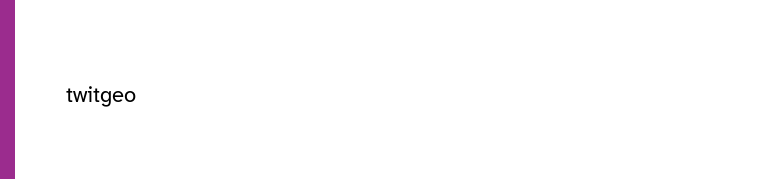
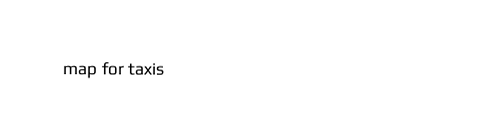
[66,86,136,107] twitgeo -> [62,61,165,79] map for taxis

